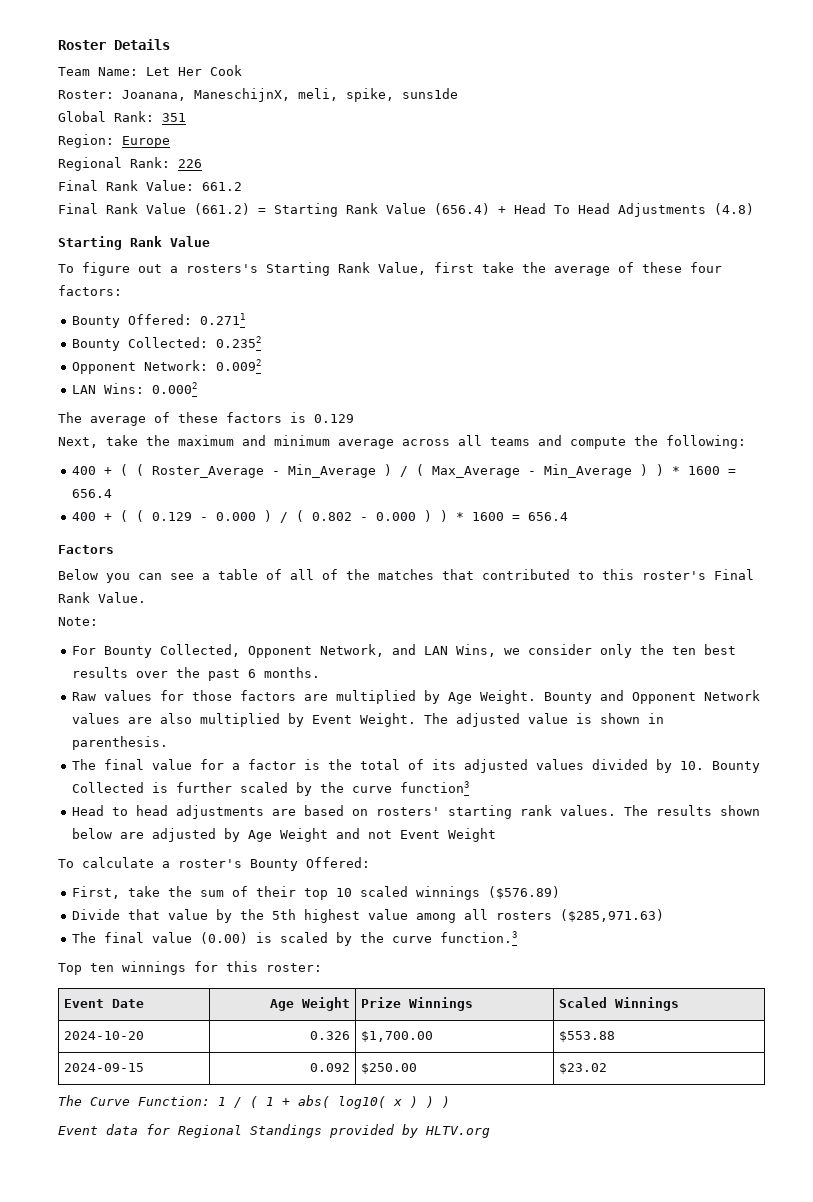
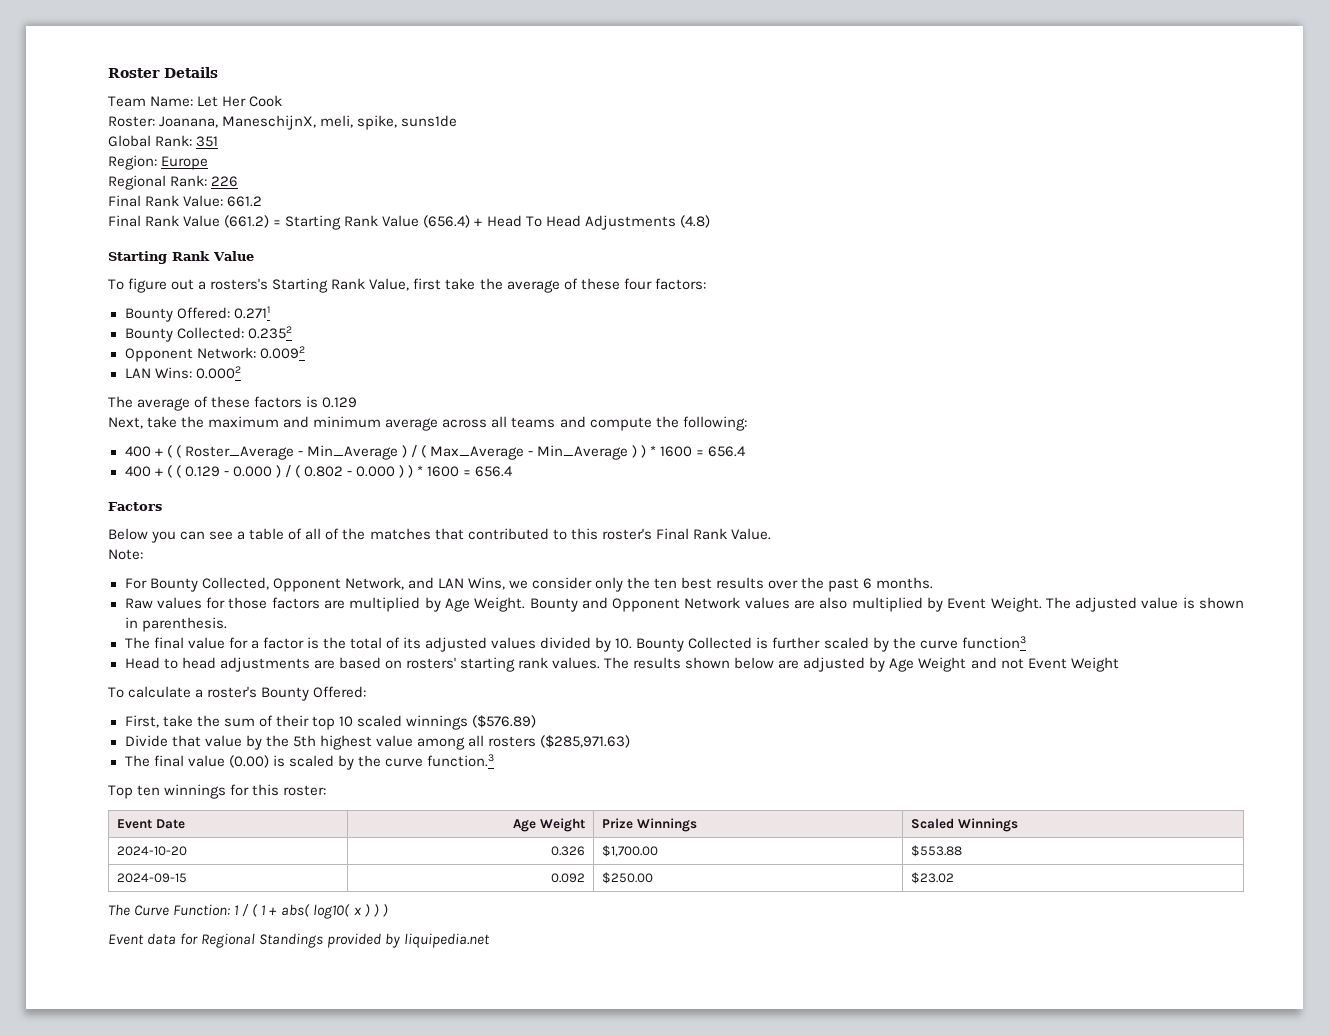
[425,1126,490,1138] HLTV.org -> [404,933,491,948] liquipedia.net

